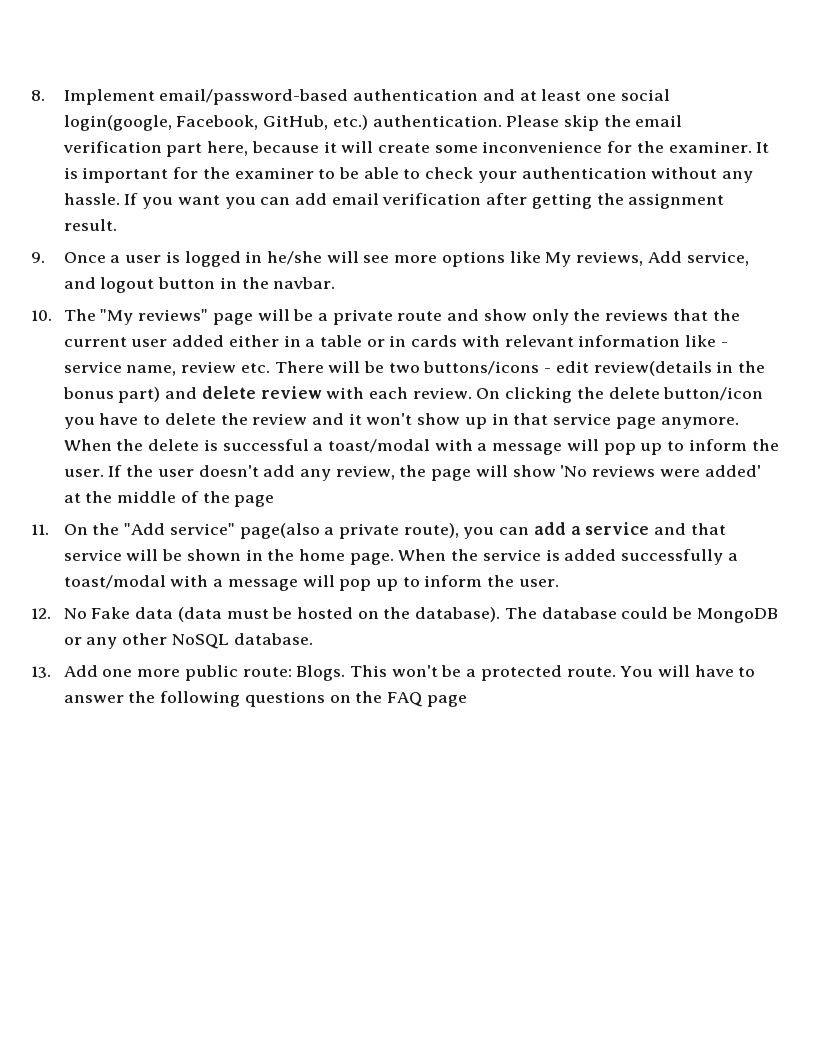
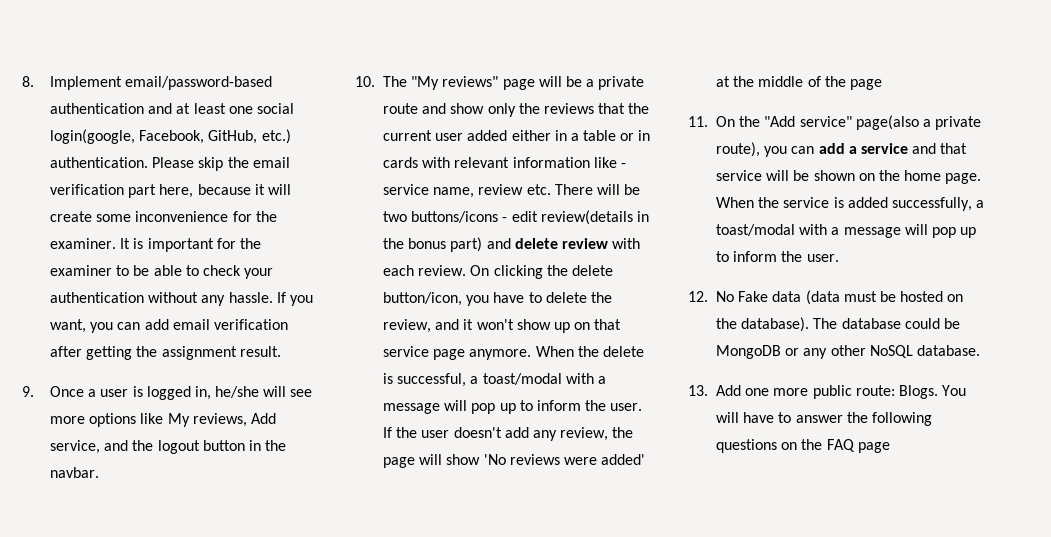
[177,195,220,205] want -> [49,319,86,333] want,
[245,251,263,263] in -> [194,386,211,400] in,
(96, 283) none -> [132,440,154,451] the
[663,387,764,401] button/icon -> [382,292,462,306] button/icon,
[252,413,308,425] review -> [382,319,431,333] review,
[491,413,509,425] in -> [574,322,591,330] on
[222,439,309,451] successful -> [397,373,467,387] successful,
[245,549,263,561] in -> [858,173,875,181] on
[621,549,724,565] successfully -> [891,197,972,211] successfully,
[349,665,616,681] This won't be a protected route. -> (938, 392) none

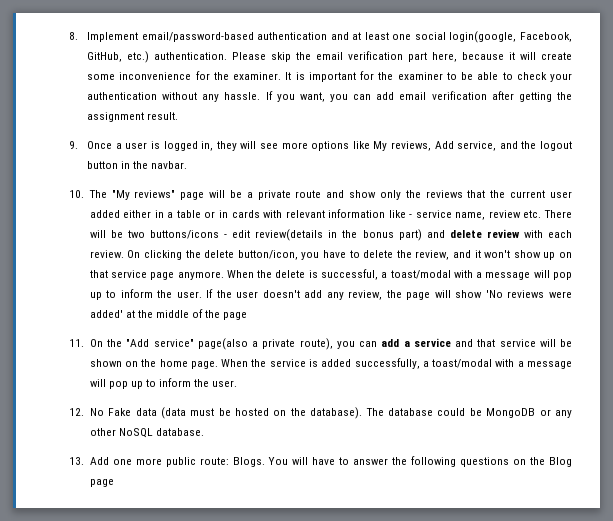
[215,386,260,398] he/she -> [216,141,237,151] they
[826,439,855,452] FAQ -> [549,457,572,467] Blog

